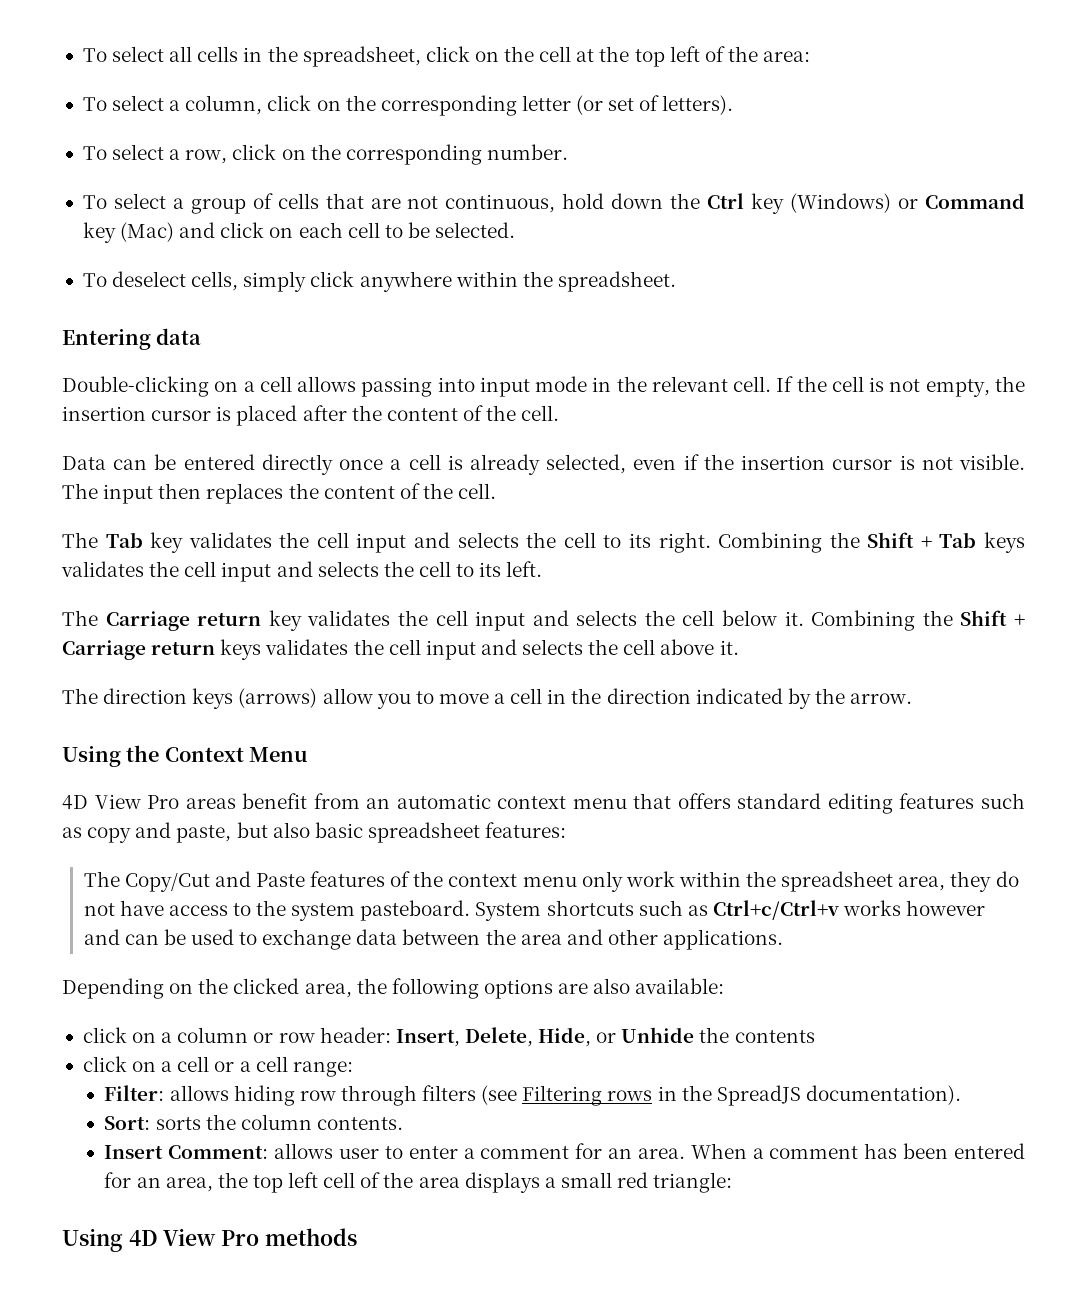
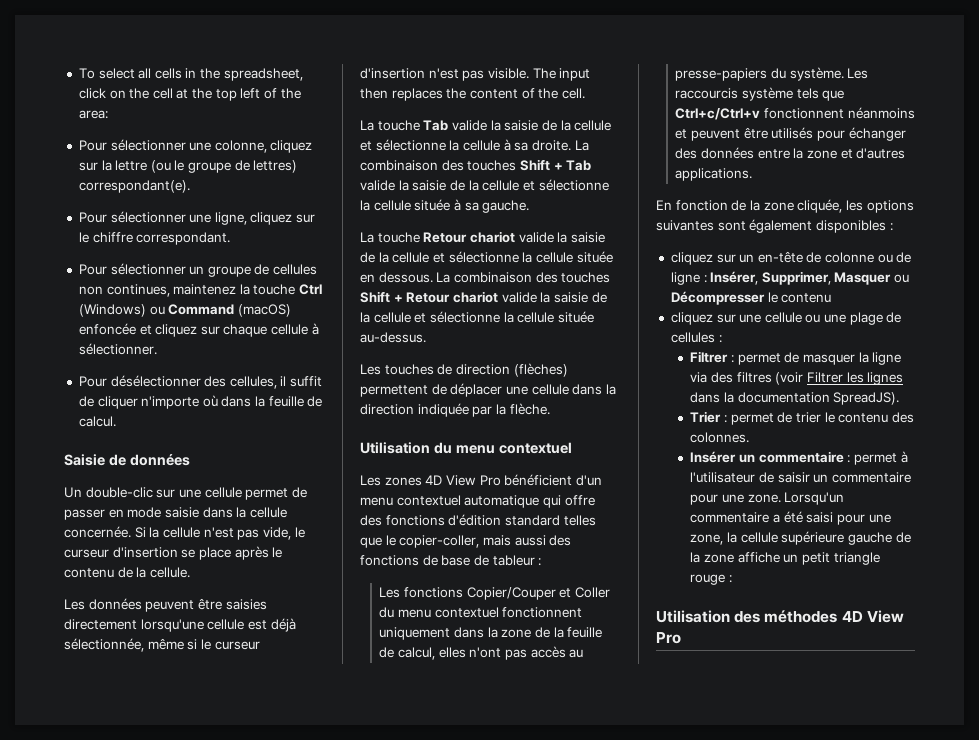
[82,95,734,116] [82,144,568,165] [82,193,1026,214] [82,222,516,243] [82,271,676,292] [62,328,202,350] [62,376,1026,397] [62,405,560,426] [62,454,953,475] To select a column, click on the corresponding letter (or set of letters). // To select a row, click on the corresponding number. // To select a group of cells that are not continuous, hold down the Ctrl key (Windows) or Command key (Mac) and click on each cell to be selected. // To deselect cells, simply click anywhere within the spreadsheet. // Entering data // Double-clicking on a cell allows passing into input mode in the relevant cell. If the cell is not empty, the insertion cursor is placed after the content of the cell. // Data can be entered directly once a cell is already selected, even if the insertion cursor is not -> [78,139,313,153] [78,160,298,173] [78,180,190,193] [78,211,316,225] [78,232,231,245] [78,263,318,277] [78,284,323,297] [78,304,291,317] [78,323,319,337] [78,343,157,355] [78,375,323,389] [78,395,323,409] [78,416,116,427] [64,454,190,466] [64,487,307,500] [64,507,287,520] [64,526,305,540] [64,546,283,560] [64,567,190,578] [64,598,267,612] [64,618,296,632] [64,638,260,652] [360,68,485,81] Pour sélectionner une colonne, cliquez sur la lettre (ou le groupe de lettres) correspondant(e). // Pour sélectionner une ligne, cliquez sur le chiffre correspondant. // Pour sélectionner un groupe de cellules non continues, maintenez la touche Ctrl (Windows) ou Command (macOS) enfoncée et cliquez sur chaque cellule à sélectionner. // Pour désélectionner des cellules, il suffit de cliquer n'importe où dans la feuille de calcul. // Saisie de données // Un double-clic sur une cellule permet de passer en mode saisie dans la cellule concernée. Si la cellule n'est pas vide, le curseur d'insertion se place après le contenu de la cellule. // Les données peuvent être saisies directement lorsqu'une cellule est déjà sélectionnée, même si le curseur d'insertion n'est pas
[62,532,1025,553] [61,561,543,582] [62,610,1026,631] [62,639,739,660] [62,688,913,709] [62,745,309,767] [62,793,1025,814] [62,822,567,843] [83,871,1019,892] [83,900,986,921] [83,929,784,950] [62,978,725,999] [82,1027,815,1047] [82,1056,353,1077] [104,1085,961,1106] [104,1114,403,1130] [104,1143,1025,1159] [104,1172,733,1193] [62,1228,357,1252] The Tab key validates the cell input and selects the cell to its right. Combining the Shift + Tab keys validates the cell input and selects the cell to its left. // The Carriage return key validates the cell input and selects the cell below it. Combining the Shift + Carriage return keys validates the cell input and selects the cell above it. // The direction keys (arrows) allow you to move a cell in the direction indicated by the arrow. // Using the Context Menu // 4D View Pro areas benefit from an automatic context menu that offers standard editing features such as copy and paste, but also basic spreadsheet features: // The Copy/Cut and Paste features of the context menu only work within the spreadsheet area, they do not have access to the system pasteboard. System shortcuts such as Ctrl+c/Ctrl+v works however and can be used to exchange data between the area and other applications. // Depending on the clicked area, the following options are also available: // click on a column or row header: Insert, Delete, Hide, or Unhide the contents // click on a cell or a cell range: // Filter: allows hiding row through filters (see Filtering rows in the SpreadJS documentation). // Sort: sorts the column contents. // Insert Comment: allows user to enter a comment for an area. When a comment has been entered for an area, the top left cell of the area displays a small red triangle: // Using 4D View Pro methods -> [360,120,612,131] [360,139,589,151] [360,159,592,171] [360,179,609,191] [360,199,530,213] [360,231,605,243] [360,251,613,263] [360,272,611,283] [360,291,607,303] [360,311,594,323] [360,332,426,343] [360,363,568,377] [360,383,616,397] [360,403,550,417] [360,442,572,454] [360,474,602,486] [360,495,595,508] [360,514,596,526] [360,535,572,548] [360,555,542,566] [379,587,611,600] [379,607,583,618] [379,627,603,640] [379,646,584,660] [675,67,869,81] [675,87,845,101] [675,107,915,120] [675,127,906,141] [675,147,906,159] [675,168,753,181] [656,199,914,213] [656,219,893,233] [670,251,912,265] [670,271,910,285] [670,291,832,305] [670,312,902,325] [670,332,722,343] [690,351,902,365] [690,372,904,385] [690,392,900,405] [690,411,914,425] [690,432,750,443] [690,451,908,465] [690,472,911,483] [690,492,845,505] [690,511,891,525] [690,531,911,545] [690,552,880,565] [690,574,732,585] [656,610,904,623] [656,632,681,644] La touche Tab valide la saisie de la cellule et sélectionne la cellule à sa droite. La combinaison des touches Shift + Tab valide la saisie de la cellule et sélectionne la cellule située à sa gauche. // La touche Retour chariot valide la saisie de la cellule et sélectionne la cellule située en dessous. La combinaison des touches Shift + Retour chariot valide la saisie de la cellule et sélectionne la cellule située au-dessus. // Les touches de direction (flèches) permettent de déplacer une cellule dans la direction indiquée par la flèche. // Utilisation du menu contextuel // Les zones 4D View Pro bénéficient d'un menu contextuel automatique qui offre des fonctions d'édition standard telles que le copier-coller, mais aussi des fonctions de base de tableur : // Les fonctions Copier/Couper et Coller du menu contextuel fonctionnent uniquement dans la zone de la feuille de calcul, elles n'ont pas accès au presse-papiers du système. Les raccourcis système tels que Ctrl+c/Ctrl+v fonctionnent néanmoins et peuvent être utilisés pour échanger des données entre la zone et d'autres applications. // En fonction de la zone cliquée, les options suivantes sont également disponibles : // cliquez sur un en-tête de colonne ou de ligne : Insérer, Supprimer, Masquer ou Décompresser le contenu // cliquez sur une cellule ou une plage de cellules : // Filtrer : permet de masquer la ligne via des filtres (voir Filtrer les lignes dans la documentation SpreadJS). // Trier : permet de trier le contenu des colonnes. // Insérer un commentaire : permet à l'utilisateur de saisir un commentaire pour une zone. Lorsqu'un commentaire a été saisi pour une zone, la cellule supérieure gauche de la zone affiche un petit triangle rouge : // Utilisation des méthodes 4D View Pro

